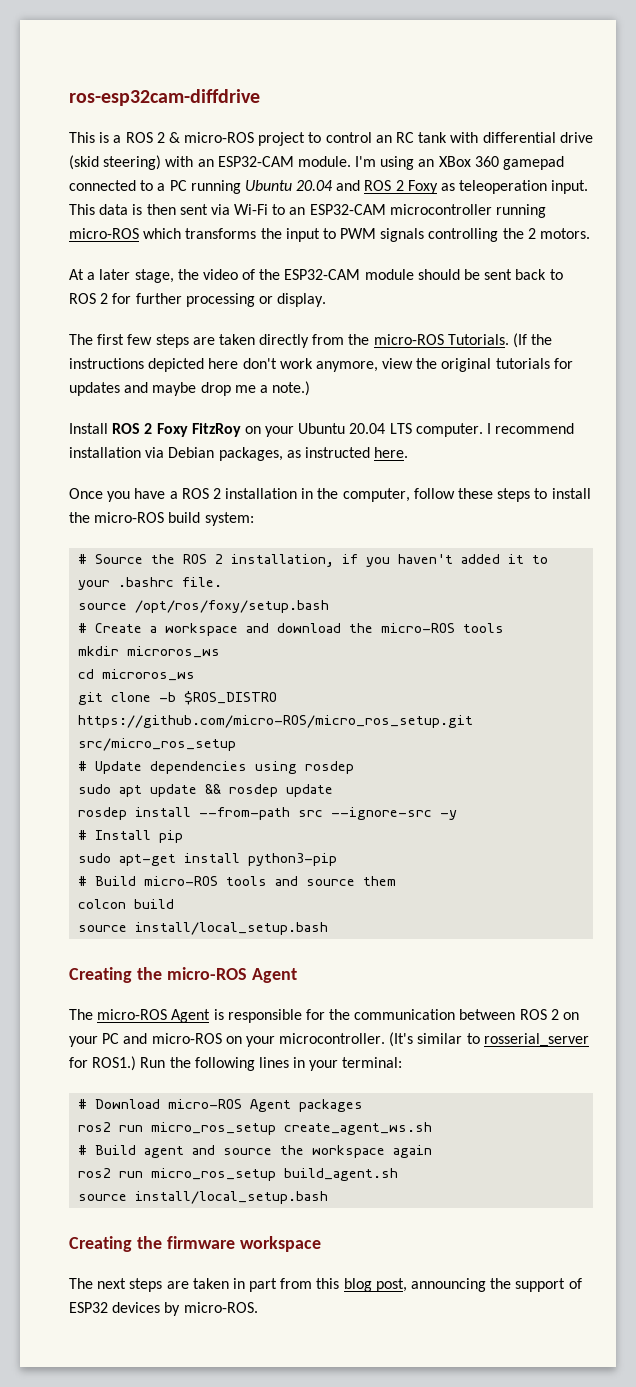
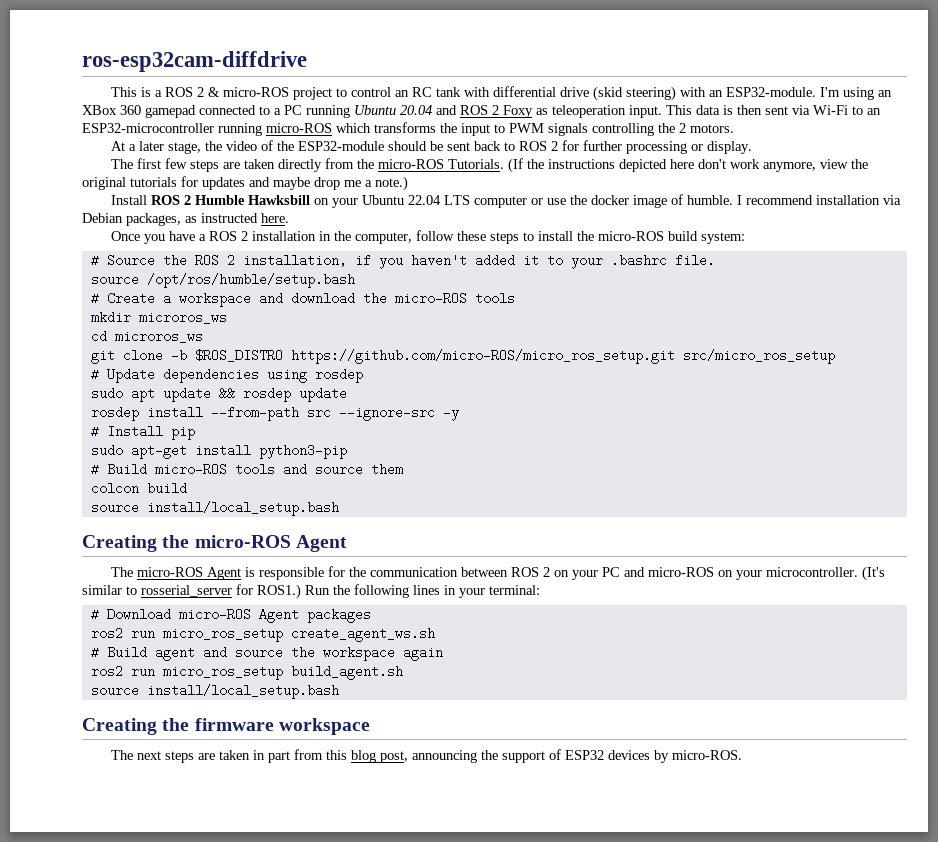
[217,156,351,167] ESP32-CAM module. -> [726,87,817,97] ESP32-module.
[309,204,492,215] ESP32-CAM microcontroller -> [82,123,214,133] ESP32-microcontroller
[284,269,414,280] ESP32-CAM module -> [298,141,385,151] ESP32-module
[156,423,241,437] Foxy FitzRoy -> [195,195,311,205] Humble Hawksbill
[349,423,483,437] 20.04 LTS computer. -> [408,194,734,208] 22.04 LTS computer or use the docker image of humble.
[135,600,330,613] /opt/ros/foxy/setup.bash -> [146,273,355,288] /opt/ros/humble/setup.bash

